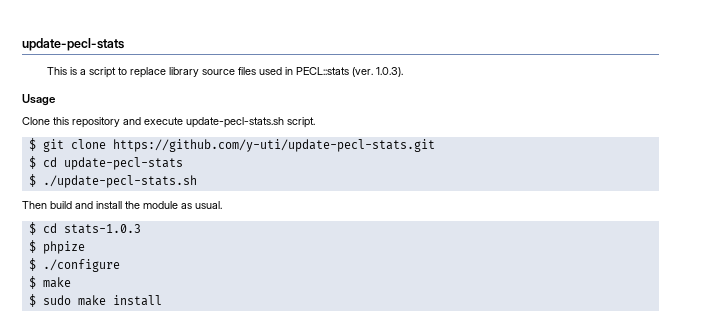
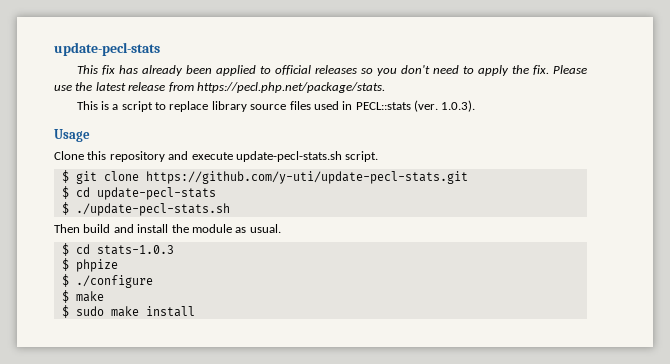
[22,38,124,51] update-pecl-stats -> [54,42,160,56] [76,65,587,76] [54,82,385,93] update-pecl-stats // This fix has already been applied to official releases so you don't need to apply the fix. Please use the latest release from https://pecl.php.net/package/stats.

